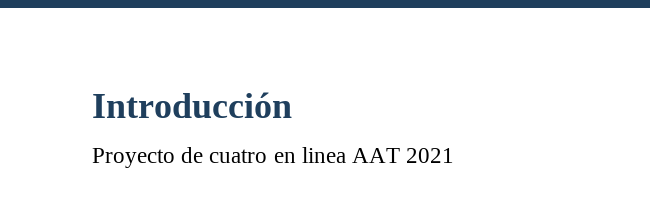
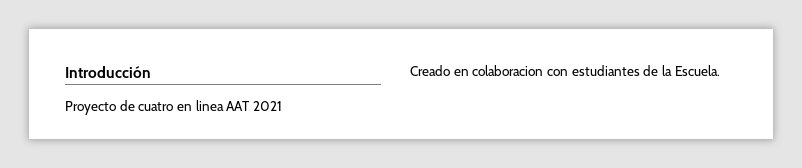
(455, 155) none -> [410,65,720,76] // Creado en colaboracion con estudiantes de la Escuela.

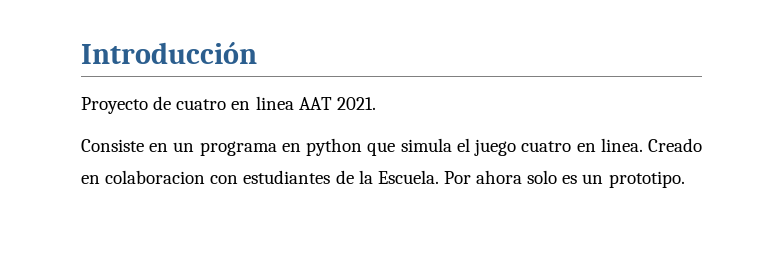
[252,101,282,111] 2021 // -> [336,97,376,110] [81,138,643,156] 2021. // Consiste en un programa en python que simula el juego cuatro en linea.
(720, 70) none -> [443,170,685,188] Por ahora solo es un prototipo.

